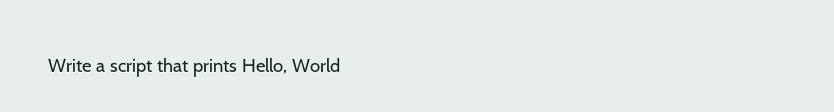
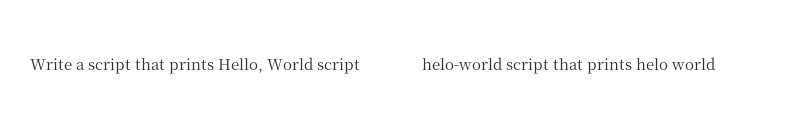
(340, 64) none -> [317,57,717,74] script helo-world script that prints helo world

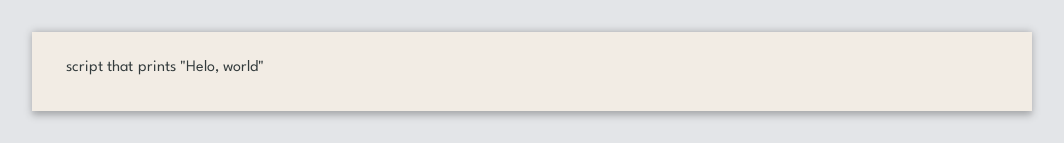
[30,57,717,74] Write a script that prints Hello, World script helo-world script that prints helo world -> [66,60,265,75] script that prints "Helo, world"

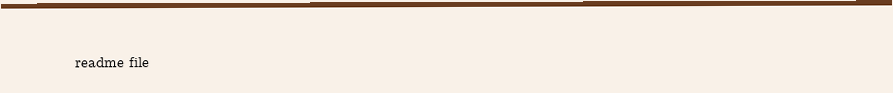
[66,60,265,75] script that prints "Helo, world" -> [75,57,150,68] readme file

